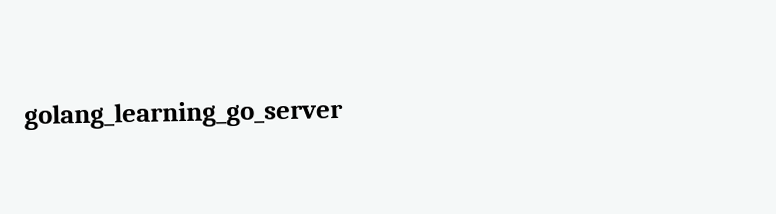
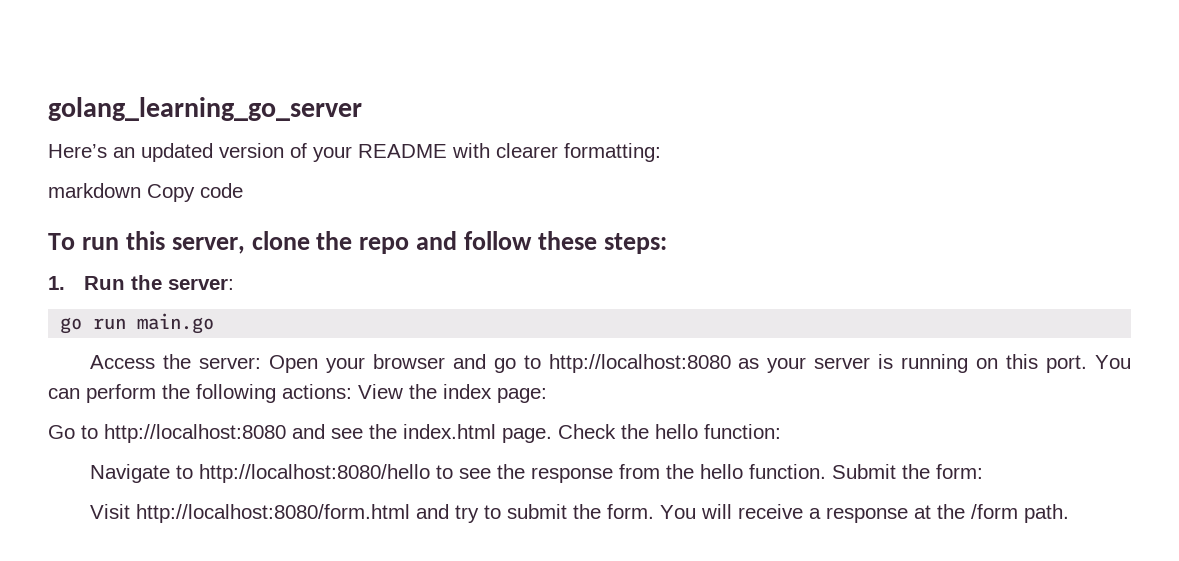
(344, 114) none -> [48,143,661,162] [48,183,243,202] [48,231,667,254] [48,275,234,290] [60,313,215,334] [90,354,1132,373] [48,384,547,403] [48,424,781,443] [90,464,984,483] [90,504,1070,523] // Here’s an updated version of your README with clearer formatting: // markdown Copy code // To run this server, clone the repo and follow these steps: // 1. Run the server: // go run main.go // Access the server: Open your browser and go to http://localhost:8080 as your server is running on this port. You can perform the following actions: View the index page: // Go to http://localhost:8080 and see the index.html page. Check the hello function: // Navigate to http://localhost:8080/hello to see the response from the hello function. Submit the form: // Visit http://localhost:8080/form.html and try to submit the form. You will receive a response at the /form path.

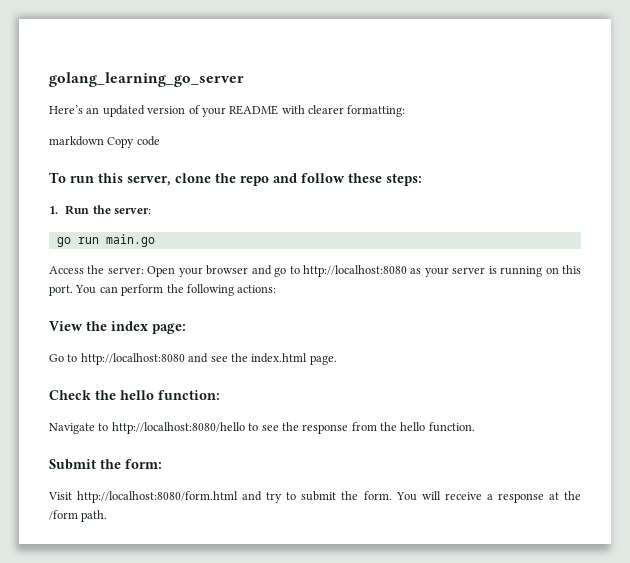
(352, 391) none -> (277, 289) //
(552, 435) none -> (337, 360) //
(827, 471) none -> (475, 427) //

